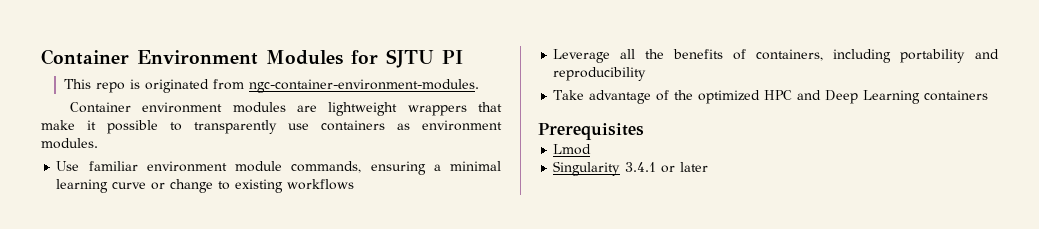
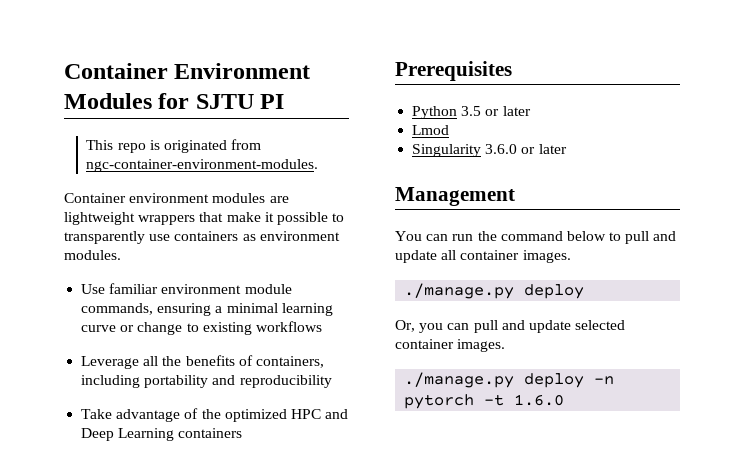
(644, 131) none -> [412,106,531,119] // Python 3.5 or later
[625,162,709,173] 3.4.1 or later -> [485,144,567,154] [395,187,515,206] [395,231,677,244] [395,250,571,263] [404,283,585,299] [395,320,626,333] [395,339,506,352] [404,372,615,388] [404,394,565,409] 3.6.0 or later // Management // You can run the command below to pull and update all container images. // ./manage.py deploy // Or, you can pull and update selected container images. // ./manage.py deploy -n pytorch -t 1.6.0

